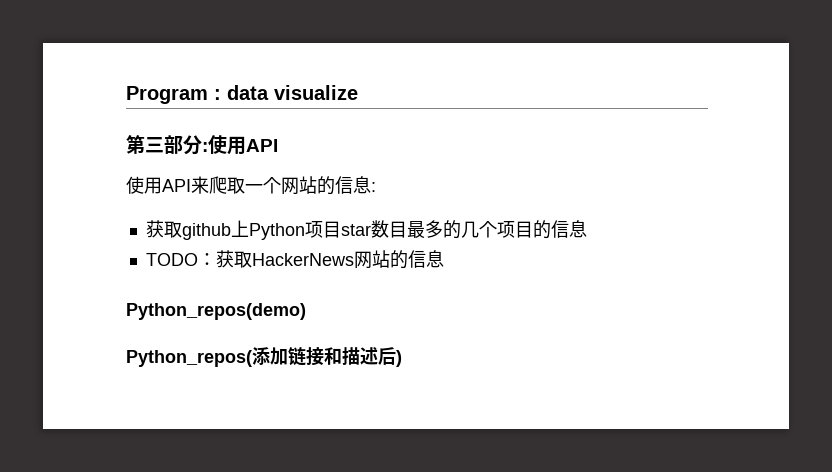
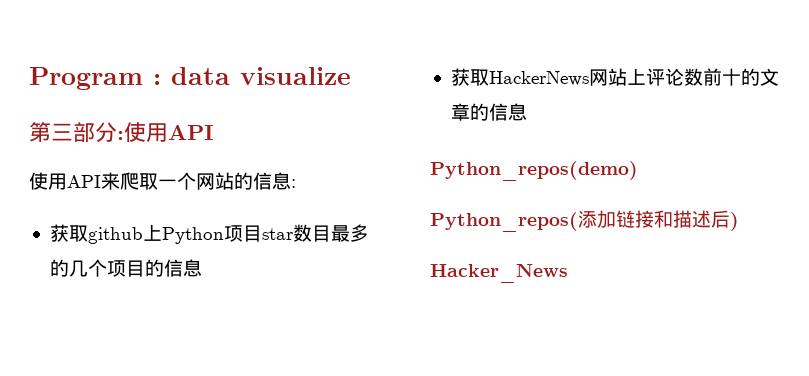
[145,253,216,266] TODO： -> (202, 268) none
(390, 259) none -> [626,68,779,86] [450,103,470,121] 上评论数前十的文章
(402, 358) none -> [430,264,568,283] // Hacker_News

